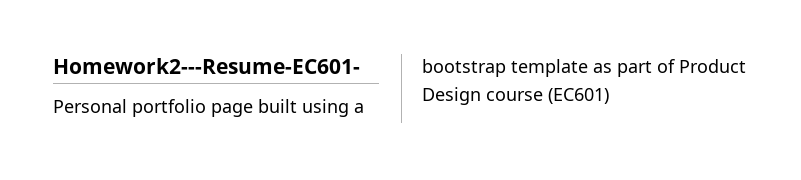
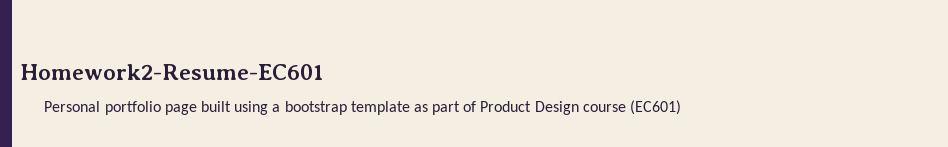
[53,58,360,74] Homework2---Resume-EC601- -> [20,64,323,80] Homework2-Resume-EC601

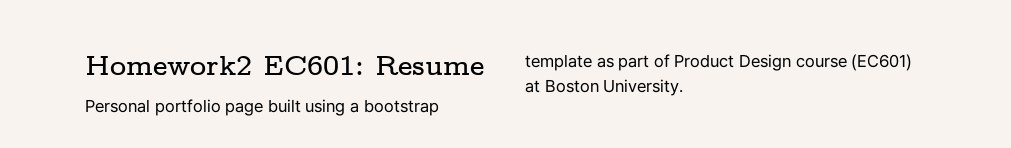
[20,64,323,80] Homework2-Resume-EC601 -> [85,56,484,75] Homework2 EC601: Resume
(682, 107) none -> [525,79,684,96] at Boston University.

